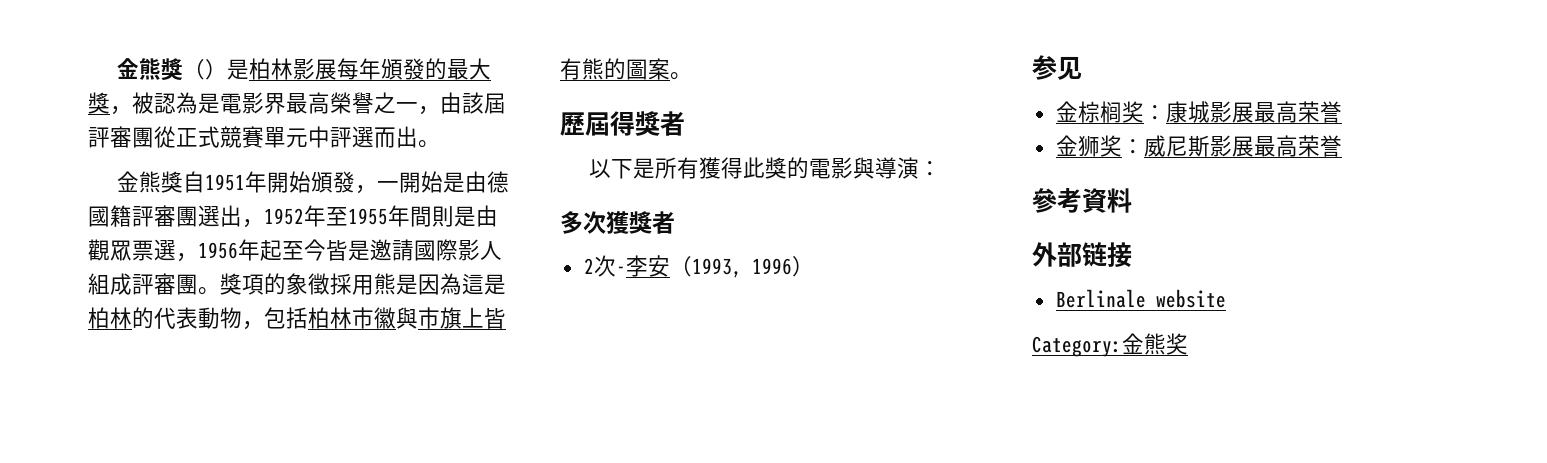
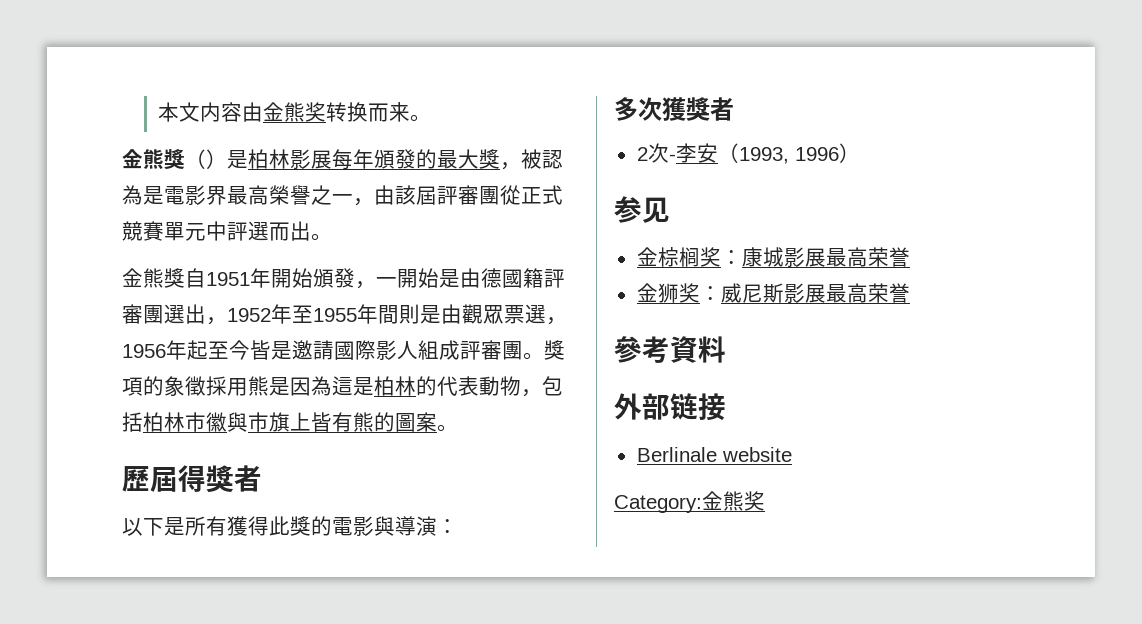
(116, 68) none -> [158,102,432,122] 本文内容由金熊奖转换而来。 //

